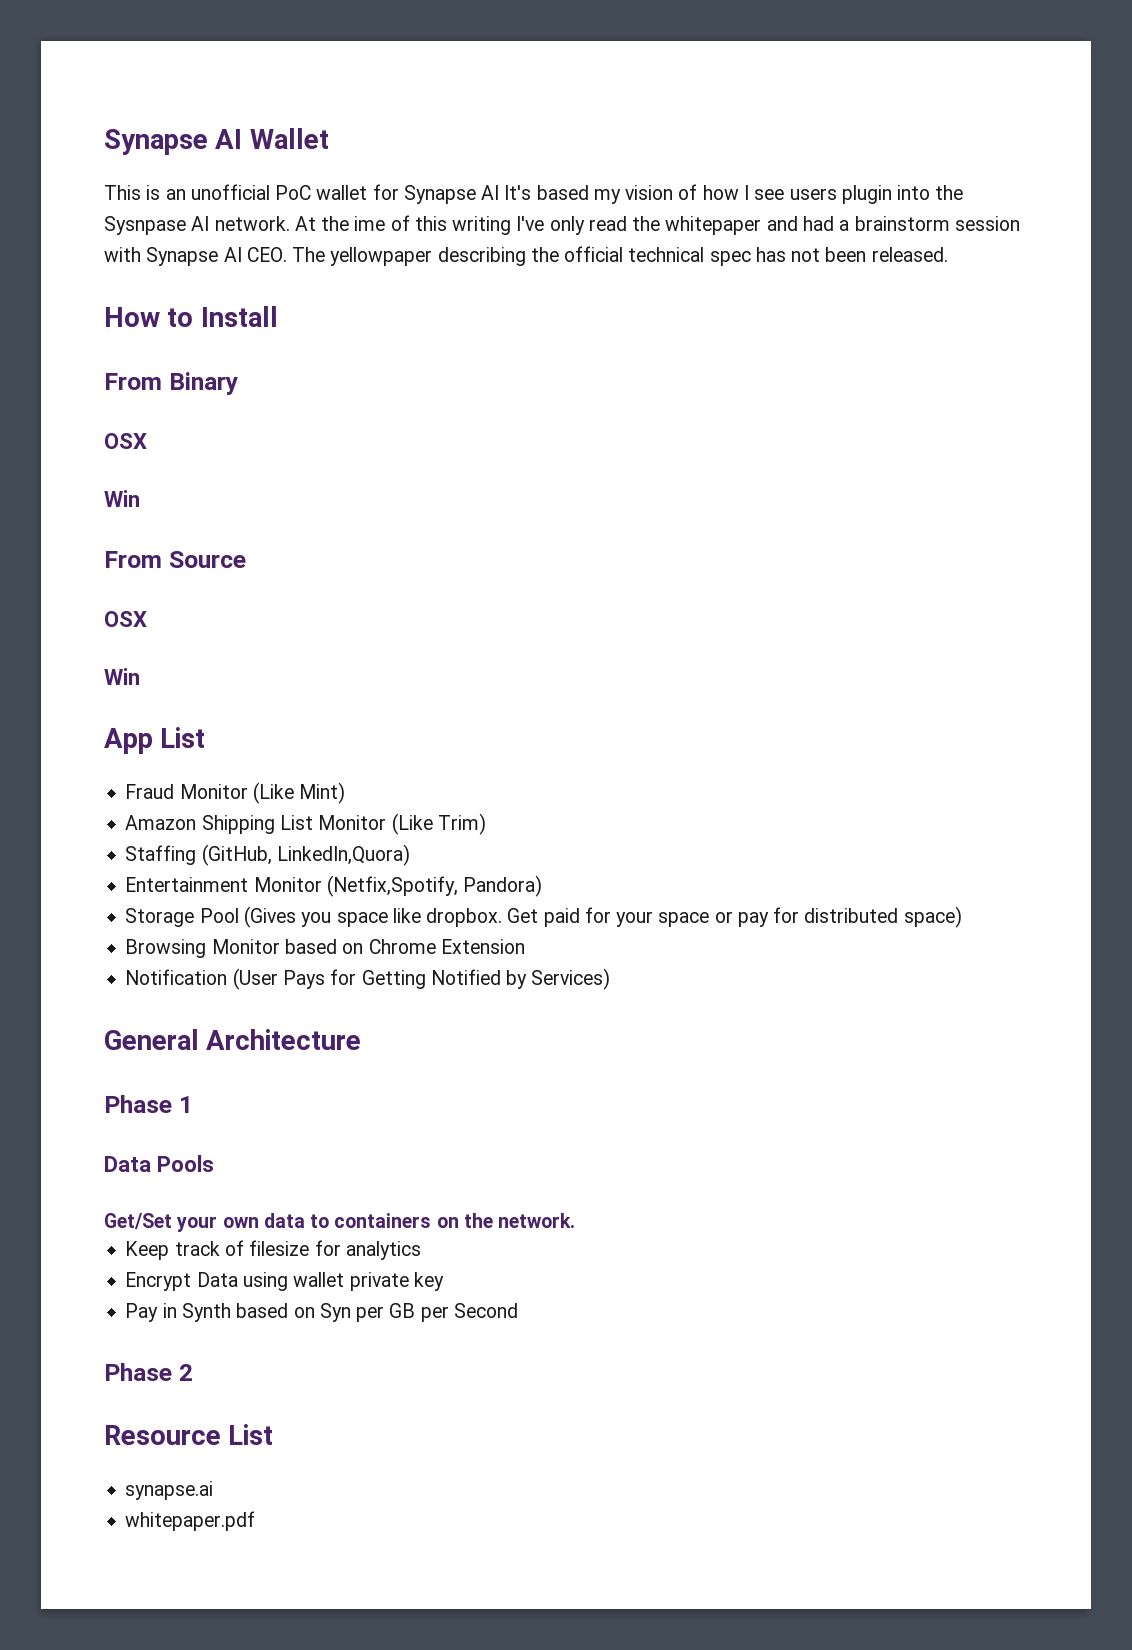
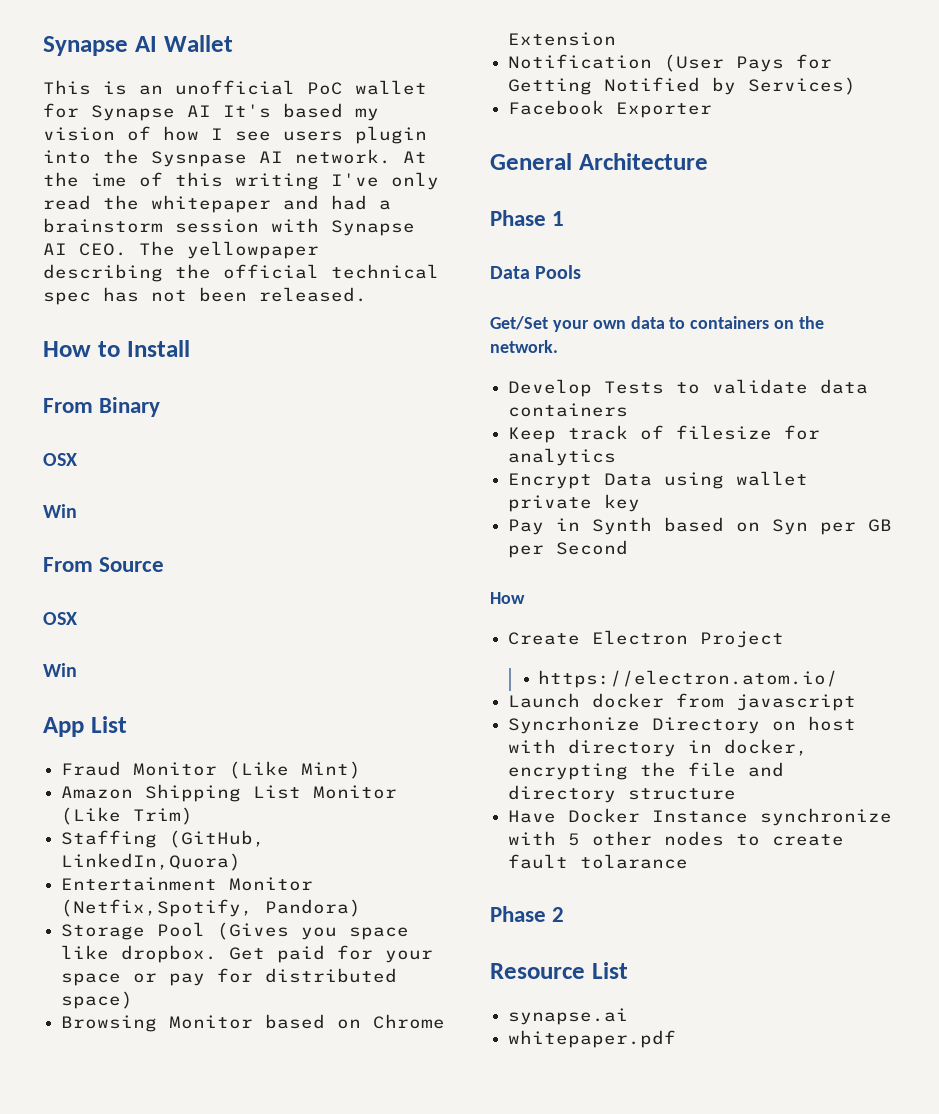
(611, 979) none -> [508,100,713,118] // Facebook Exporter
(576, 1220) none -> [508,379,869,397] [508,403,629,417] // Develop Tests to validate data containers
(518, 1310) none -> [490,592,525,604] [508,630,785,648] [538,670,839,688] [508,693,857,711] [508,716,857,734] [508,739,809,757] [508,762,785,780] [508,785,737,803] [508,808,893,826] [508,831,845,846] [508,854,689,869] // How // Create Electron Project // https://electron.atom.io/ // Launch docker from javascript // Syncrhonize Directory on host with directory in docker, encrypting the file and directory structure // Have Docker Instance synchronize with 5 other nodes to create fault tolarance

